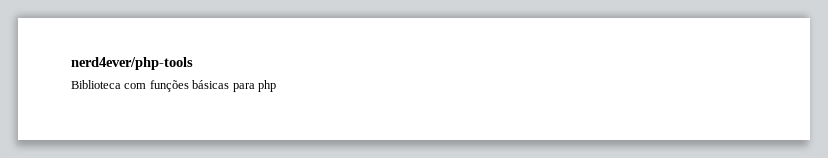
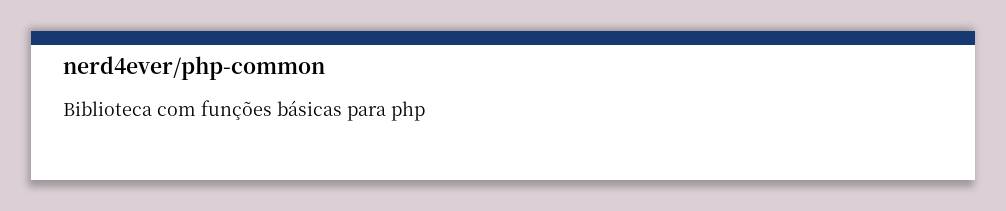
[71,57,193,70] nerd4ever/php-tools -> [63,56,325,80] nerd4ever/php-common

